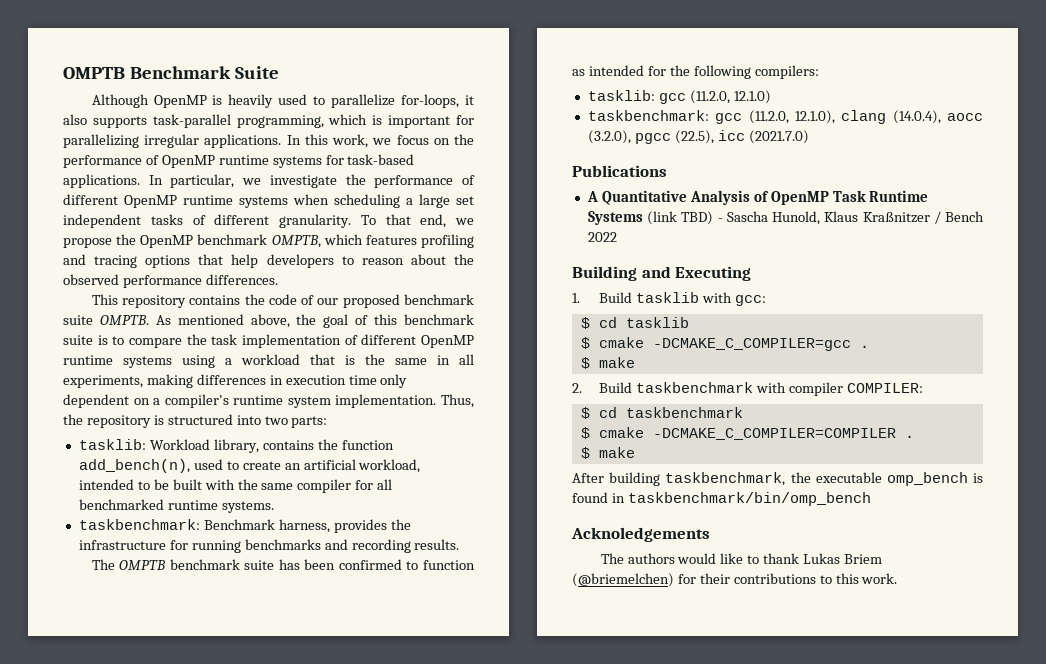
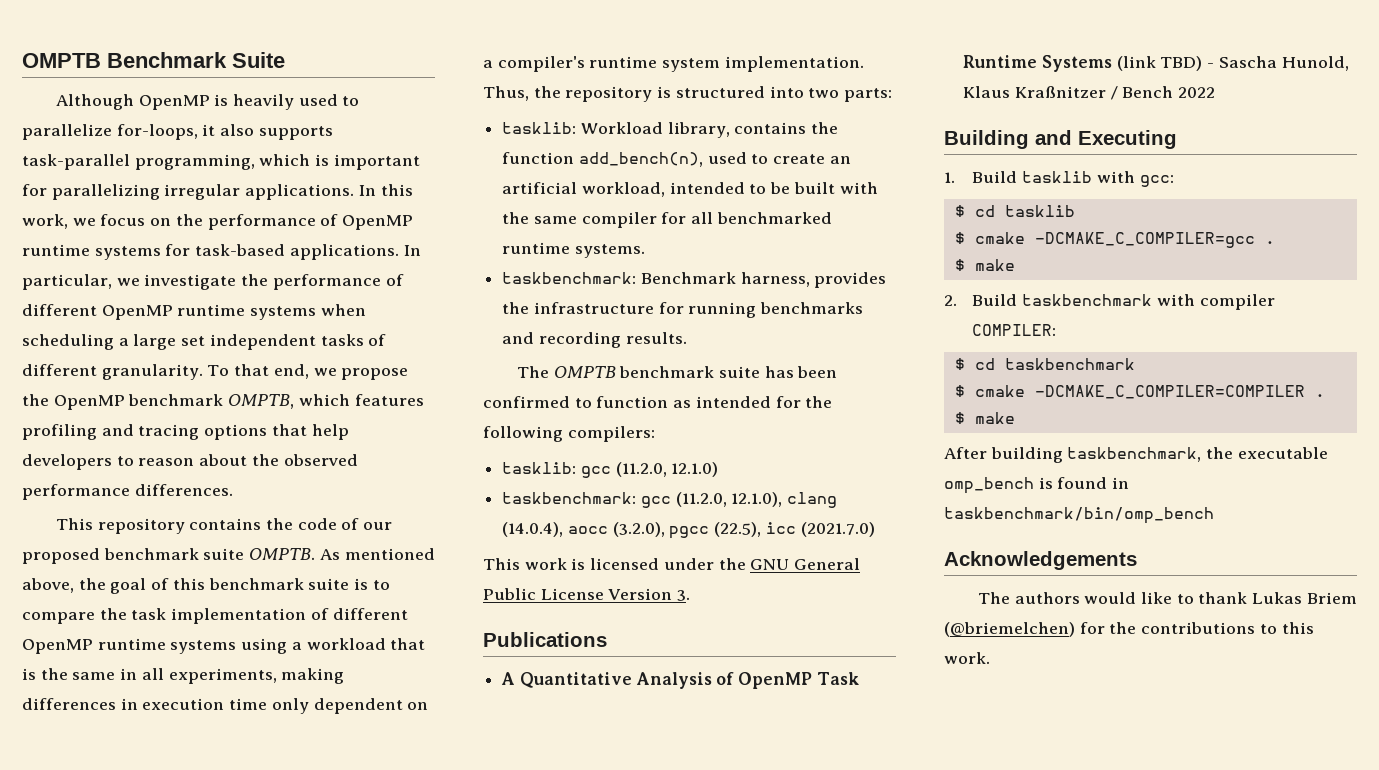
(809, 137) none -> [483,558,861,570] [483,588,691,601] // This work is licensed under the GNU General Public License Version 3.
[571,527,710,542] Acknoledgements -> [944,551,1137,570] Acknowledgements
[699,573,730,584] their -> [1109,622,1137,634] the

